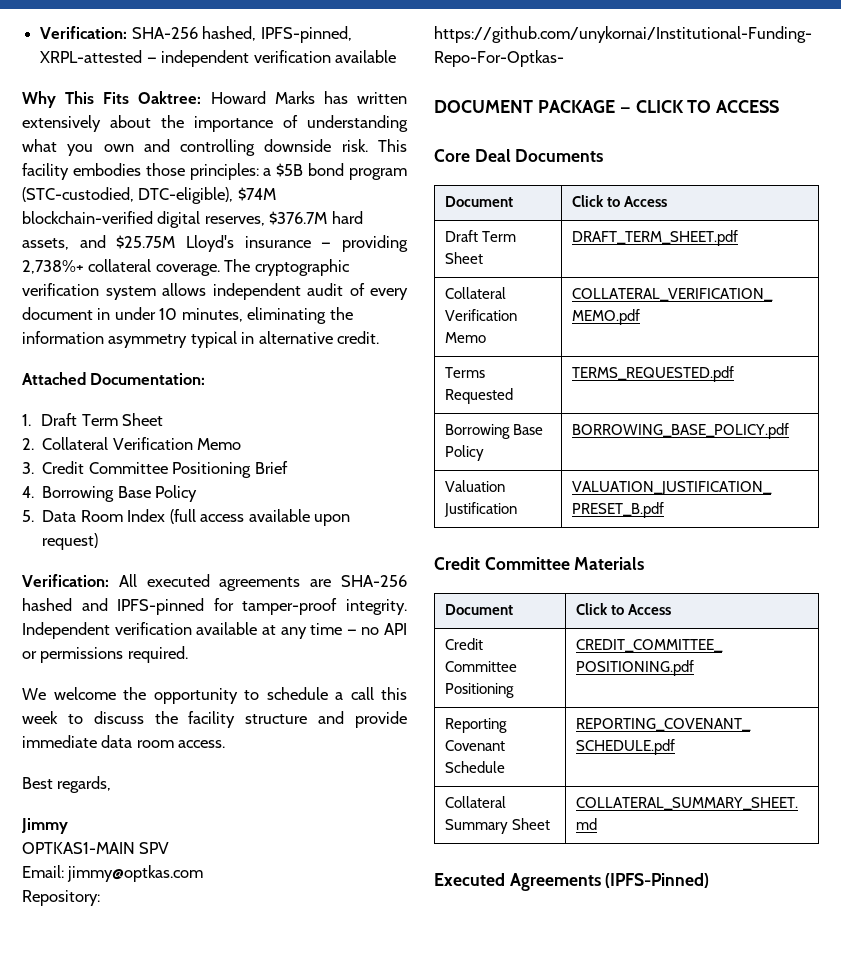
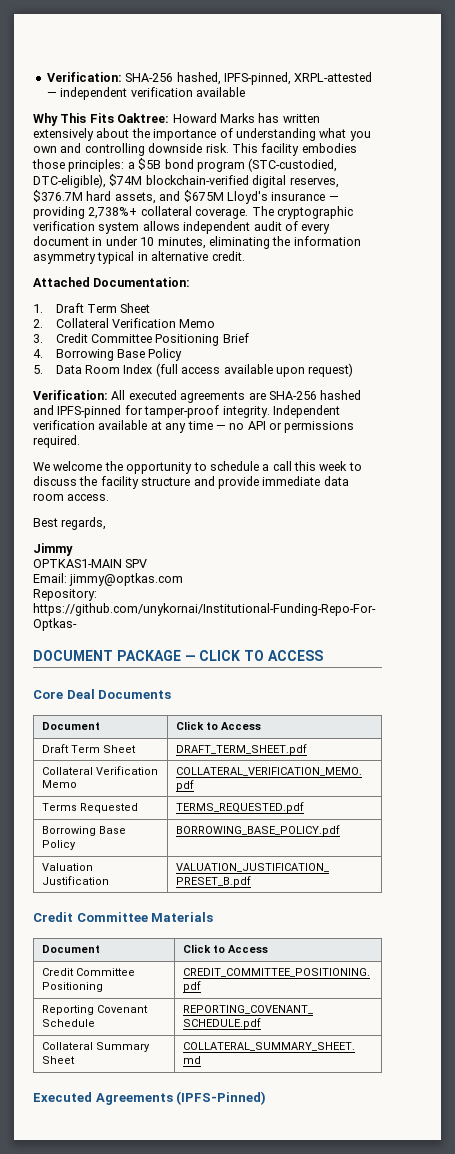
[116,235,176,249] $25.75M -> [183,190,224,202] $675M

